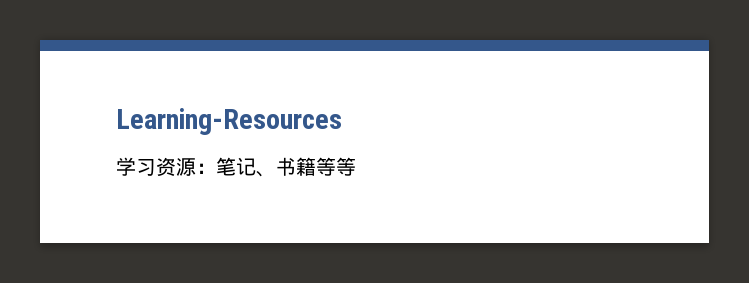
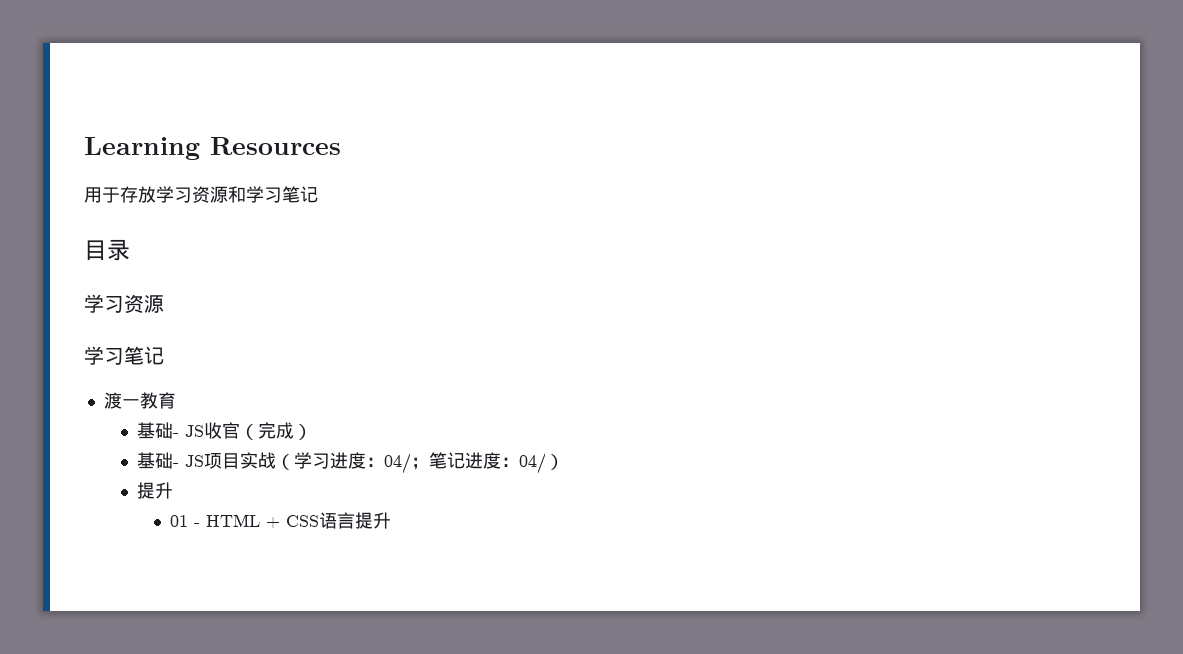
[116,108,342,135] [116,157,356,177] Learning-Resources // 学习资源：笔记、书籍等等 -> [84,137,341,160] [84,186,318,203] [84,239,130,261] [84,294,164,314] [84,346,164,365] [103,392,176,409] [136,422,312,440] [136,452,564,474] [136,482,173,499] [169,512,391,529] Learning Resources // 用于存放学习资源和学习笔记 // 目录 // 学习资源 // 学习笔记 // 渡一教育 // 基础- JS收官（完成） // 基础- JS项目实战（学习进度：04/；笔记进度：04/） // 提升 // 01 - HTML + CSS语言提升

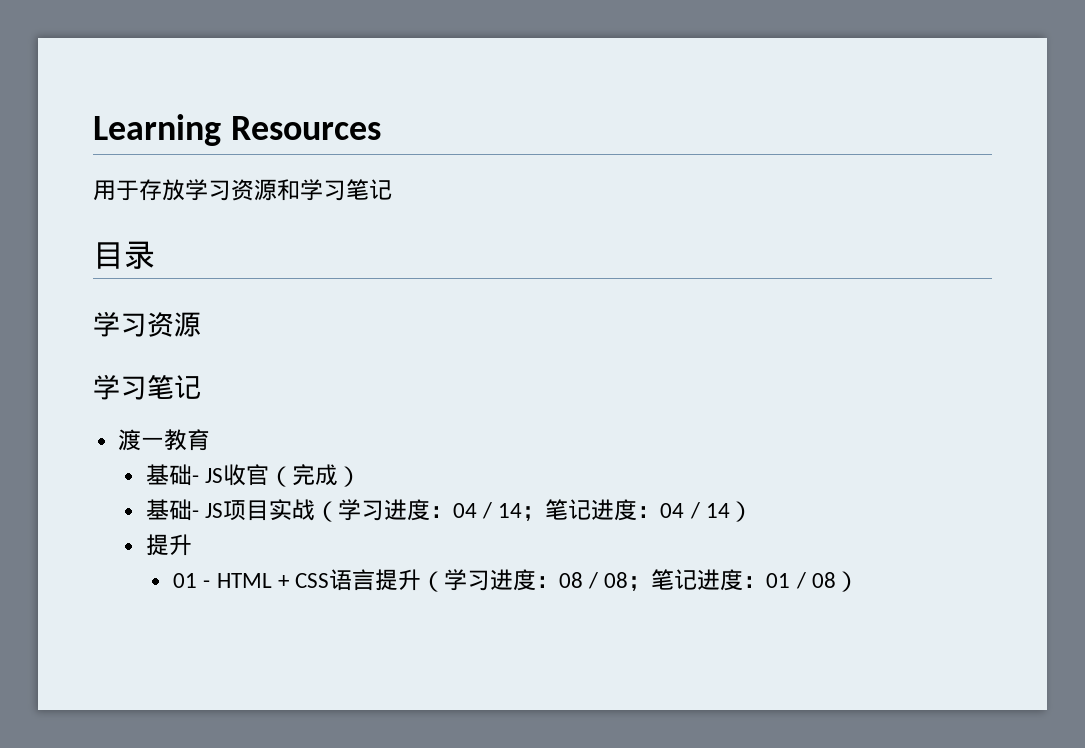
[383,452,546,474] 04/；笔记进度：04/ -> [452,499,730,521] 04 / 14；笔记进度：04 / 14
(391, 520) none -> [420,569,859,592] （学习进度：08 / 08；笔记进度：01 / 08）

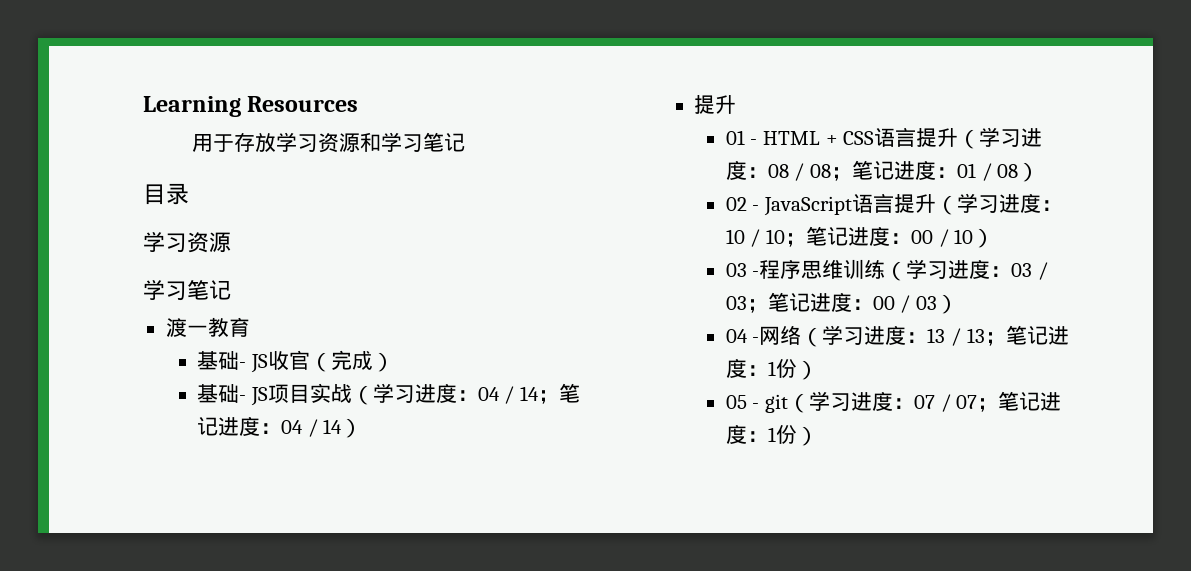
(859, 581) none -> [725,193,1063,216] [725,226,995,248] [725,259,1049,281] [725,292,959,314] [725,325,1069,347] [725,358,818,380] [725,391,1062,413] [725,424,818,446] // 02 - JavaScript语言提升（学习进度：10 / 10；笔记进度：00 / 10） // 03 -程序思维训练（学习进度：03 / 03；笔记进度：00 / 03） // 04 -网络（学习进度：13 / 13；笔记进度：1份） // 05 - git（学习进度：07 / 07；笔记进度：1份）

